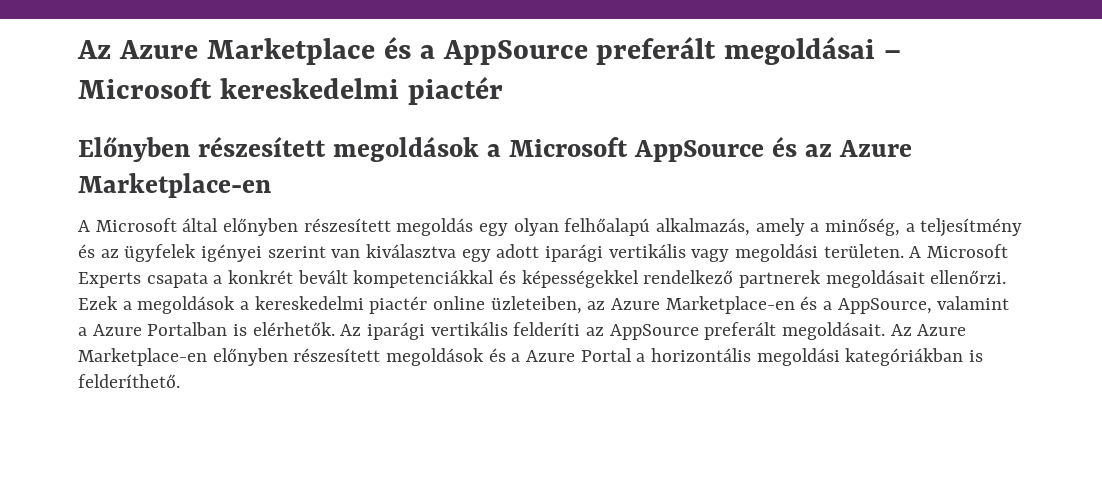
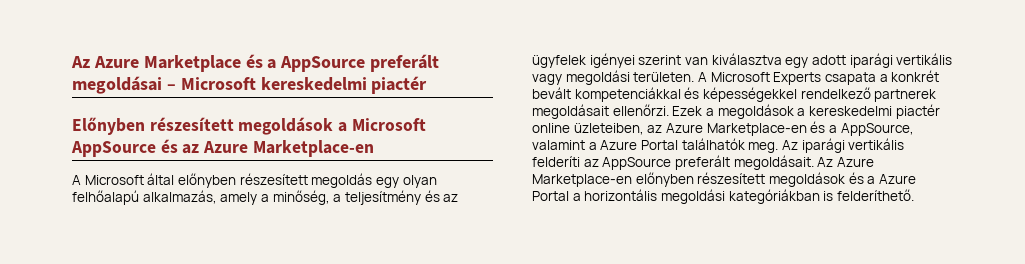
[147,322,335,336] Portalban is elérhetők. -> [640,138,779,153] Portal találhatók meg.

